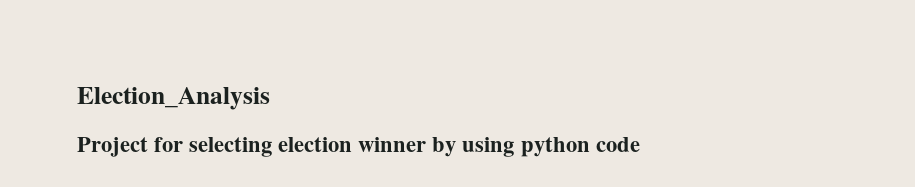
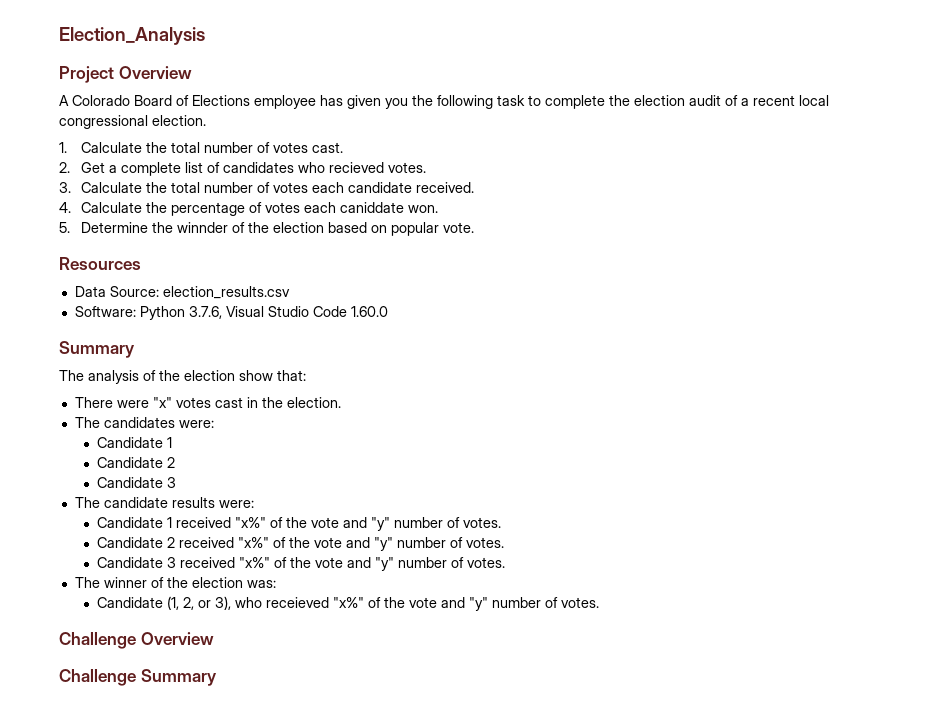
[154,137,640,157] for selecting election winner by using python code -> [118,66,192,79] [59,95,829,109] [59,115,206,129] [59,142,343,153] [59,162,426,176] [59,182,474,193] [59,202,438,216] [59,222,474,236] [59,257,141,270] [74,286,290,299] [74,306,388,320] [59,341,135,358] [59,370,306,384] [74,397,341,408] [74,417,214,428] [96,437,172,448] [96,457,175,468] [96,477,176,488] [74,497,254,508] [96,517,501,531] [96,537,504,551] [96,557,505,571] [74,577,276,588] [96,596,599,611] [59,632,214,649] [59,669,217,686] Overview // A Colorado Board of Elections employee has given you the following task to complete the election audit of a recent local congressional election. // 1. Calculate the total number of votes cast. // 2. Get a complete list of candidates who recieved votes. // 3. Calculate the total number of votes each candidate received. // 4. Calculate the percentage of votes each caniddate won. // 5. Determine the winnder of the election based on popular vote. // Resources // Data Source: election_results.csv // Software: Python 3.7.6, Visual Studio Code 1.60.0 // Summary // The analysis of the election show that: // There were "x" votes cast in the election. // The candidates were: // Candidate 1 // Candidate 2 // Candidate 3 // The candidate results were: // Candidate 1 received "x%" of the vote and "y" number of votes. // Candidate 2 received "x%" of the vote and "y" number of votes. // Candidate 3 received "x%" of the vote and "y" number of votes. // The winner of the election was: // Candidate (1, 2, or 3), who receieved "x%" of the vote and "y" number of votes. // Challenge Overview // Challenge Summary

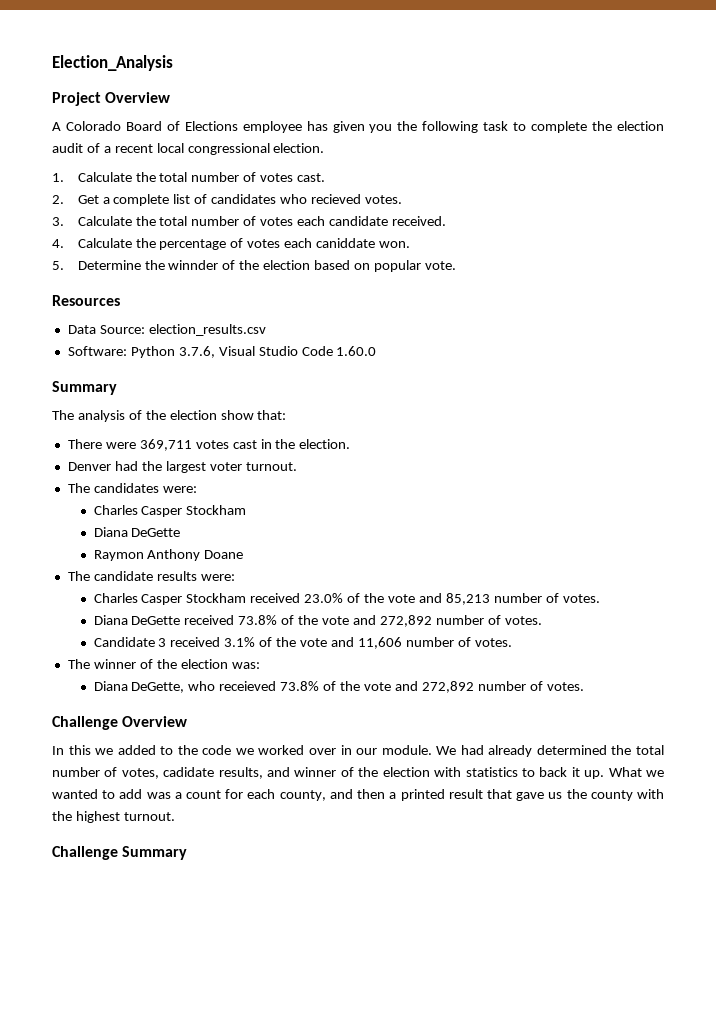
[152,397,172,408] "x" -> [139,439,192,451] 369,711
[74,417,214,428] [96,437,172,448] [96,457,175,468] [96,477,176,488] The candidates were: // Candidate 1 // Candidate 2 // Candidate 3 -> [67,461,297,473] [67,483,197,493] [93,505,247,517] [93,527,181,537] [93,549,244,561] Denver had the largest voter turnout. // The candidates were: // Charles Casper Stockham // Diana DeGette // Raymon Anthony Doane
[96,517,501,531] [96,537,393,551] Candidate 1 received "x%" of the vote and "y" number of votes. // Candidate 2 received "x%" of the vote and "y" -> [93,593,600,605] [93,615,432,627] Charles Casper Stockham received 23.0% of the vote and 85,213 number of votes. // Diana DeGette received 73.8% of the vote and 272,892
[238,557,394,571] "x%" of the vote and "y" -> [224,637,402,649] 3.1% of the vote and 11,606
[96,596,231,610] Candidate (1, 2, or 3), -> [93,681,185,693] Diana DeGette,
[332,597,488,611] "x%" of the vote and "y" -> [280,681,474,693] 73.8% of the vote and 272,892
(214, 638) none -> [52,745,664,757] [52,767,664,779] [52,789,665,801] [52,811,175,823] // In this we added to the code we worked over in our module. We had already determined the total number of votes, cadidate results, and winner of the election with statistics to back it up. What we wanted to add was a count for each county, and then a printed result that gave us the county with the highest turnout.

